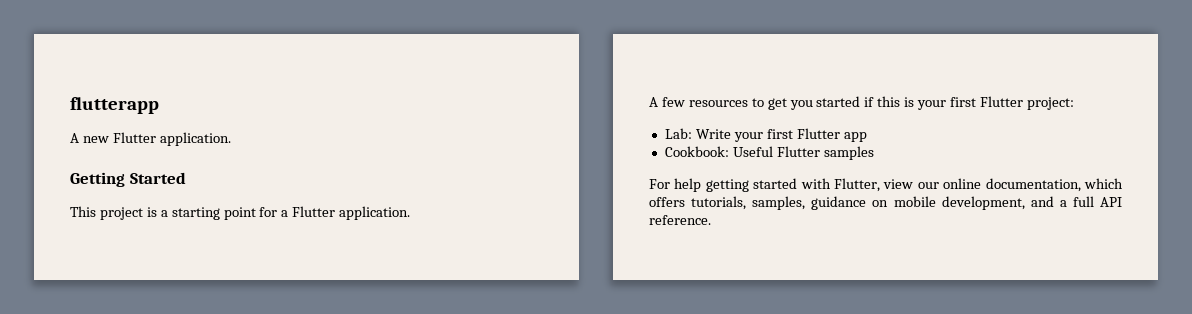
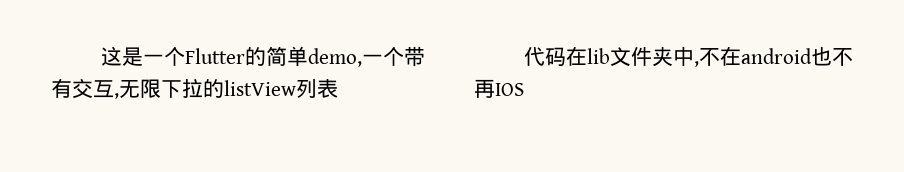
[70,97,159,114] [70,132,231,146] [70,172,186,187] [70,206,411,220] [649,96,1074,110] [664,128,867,142] [664,146,874,160] [649,178,1123,192] [649,196,1122,210] [649,215,711,225] flutterapp // A new Flutter application. // Getting Started // This project is a starting point for a Flutter application. // A few resources to get you started if this is your first Flutter project: // Lab: Write your first Flutter app // Cookbook: Useful Flutter samples // For help getting started with Flutter, view our online documentation, which offers tutorials, samples, guidance on mobile development, and a full API reference. -> [100,46,425,67] [51,78,338,99] [523,46,853,67] [474,79,524,98] 这是一个Flutter的简单demo,一个带有交互,无限下拉的listView列表 // 代码在lib文件夹中,不在android也不再IOS

